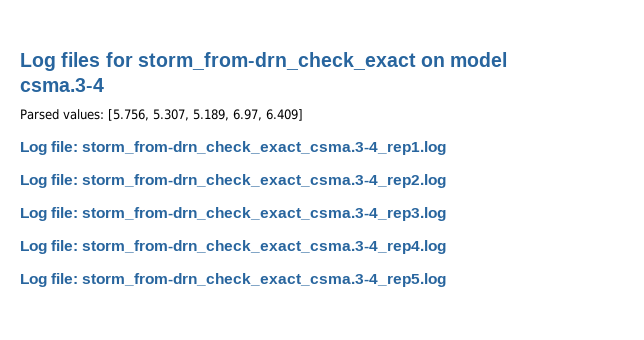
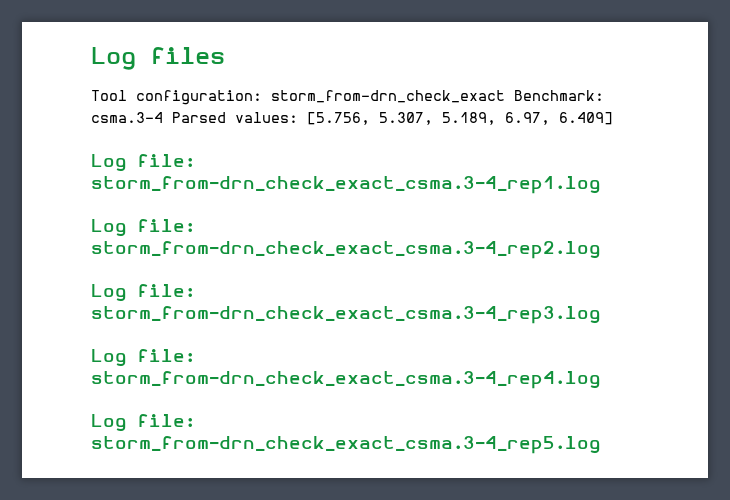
[105,52,508,70] for storm_from-drn_check_exact on model -> [91,90,604,105] // Tool configuration: storm_from-drn_check_exact Benchmark:
(104, 85) // -> (163, 117) none

